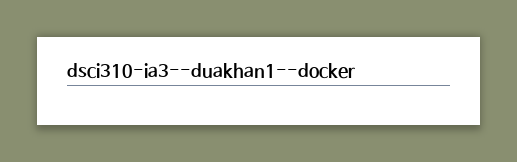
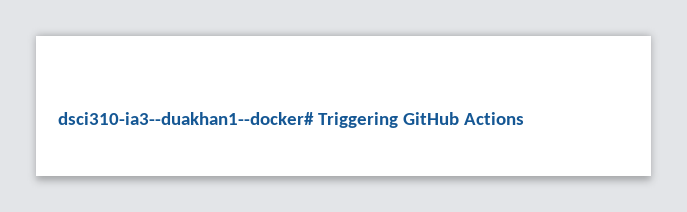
[67,63,355,79] dsci310-ia3--duakhan1--docker -> [58,112,524,128] dsci310-ia3--duakhan1--docker# Triggering GitHub Actions

